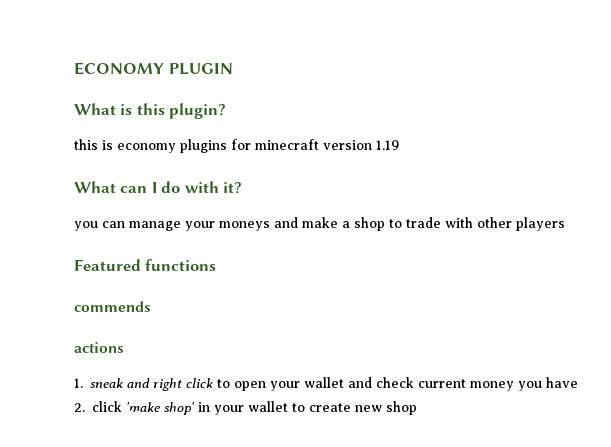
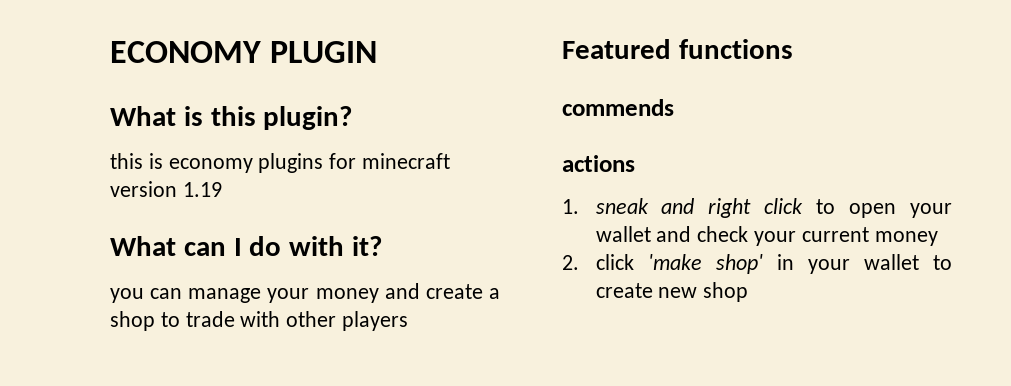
[219,217,338,231] moneys and make -> [315,283,483,303] money and create
(414, 382) none -> [753,231,796,246] your
[518,377,578,391] you have -> (938, 238) none

